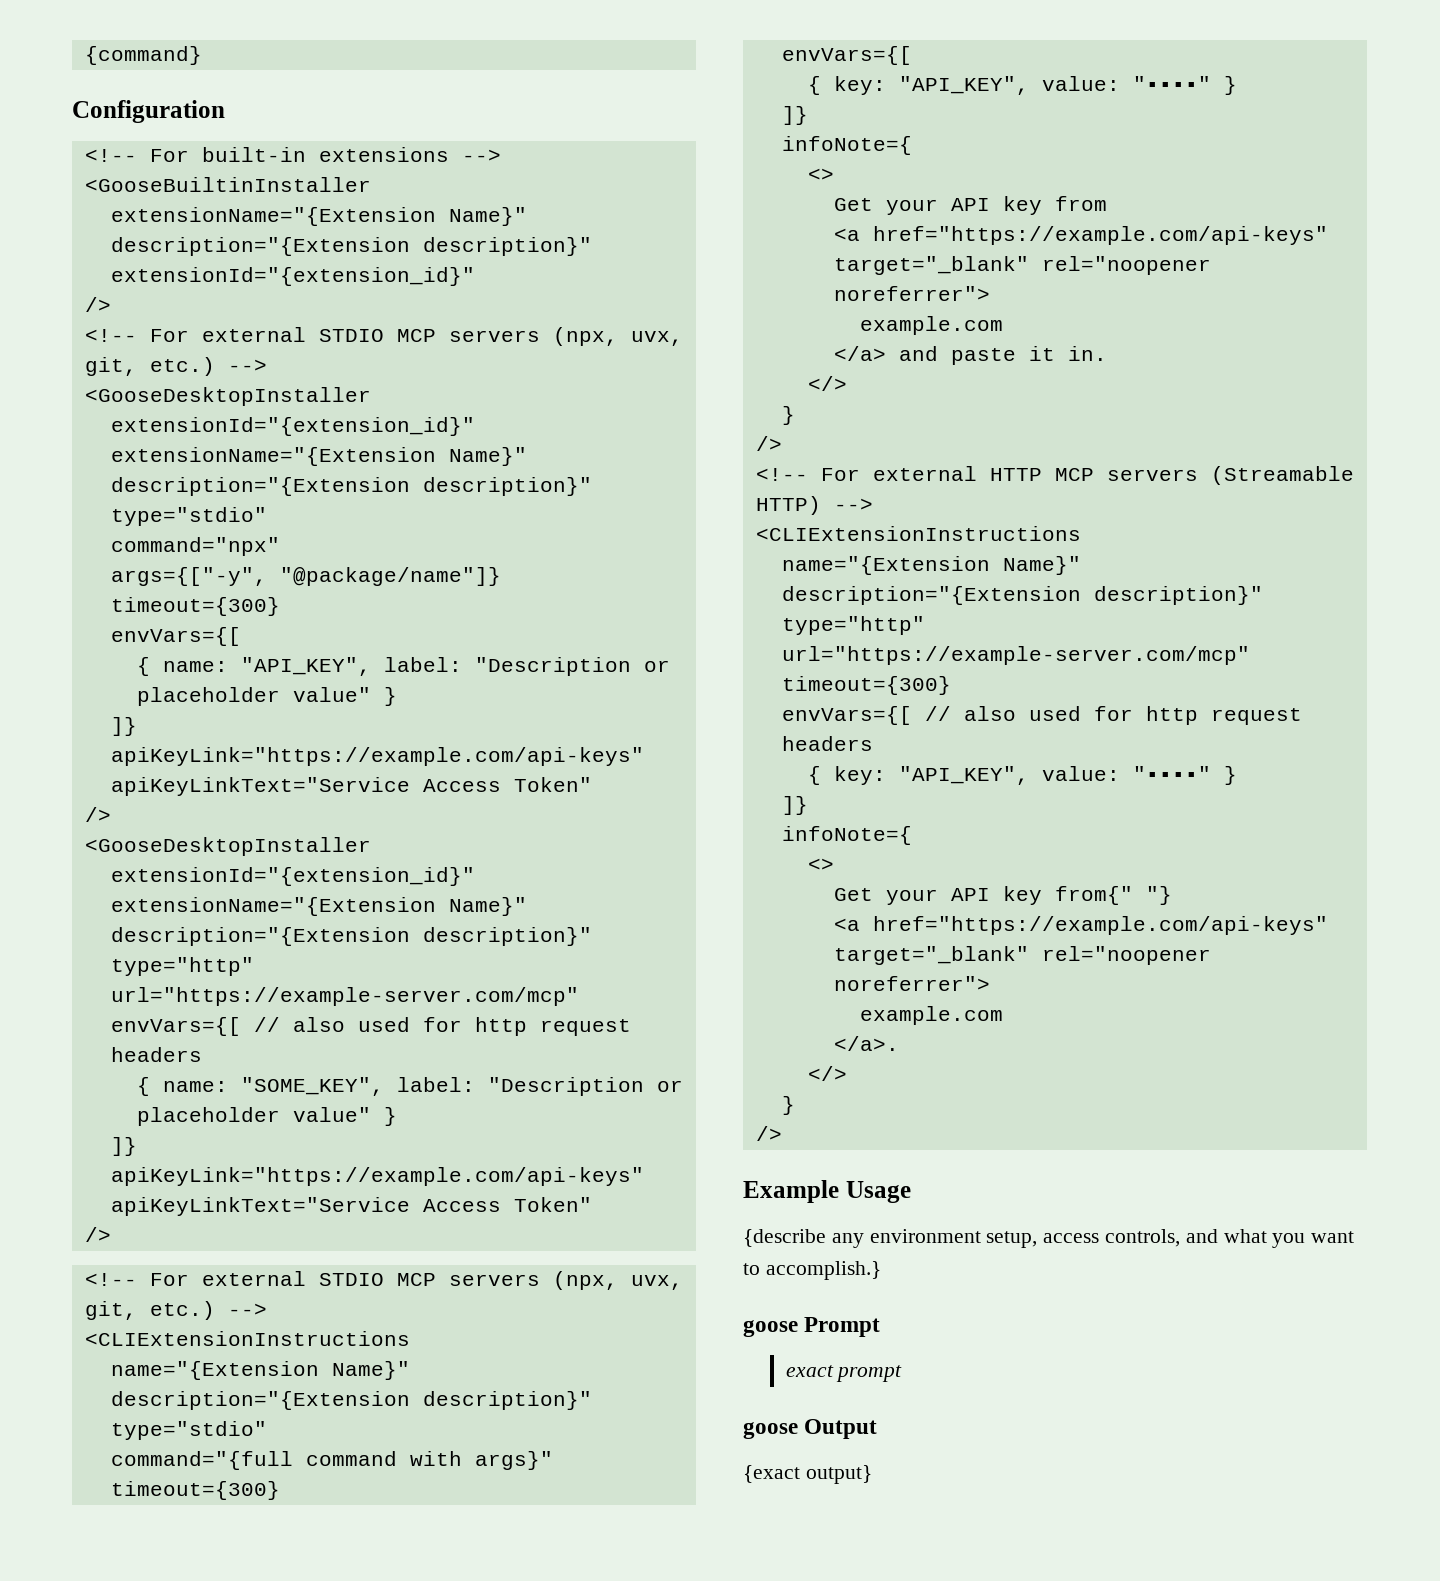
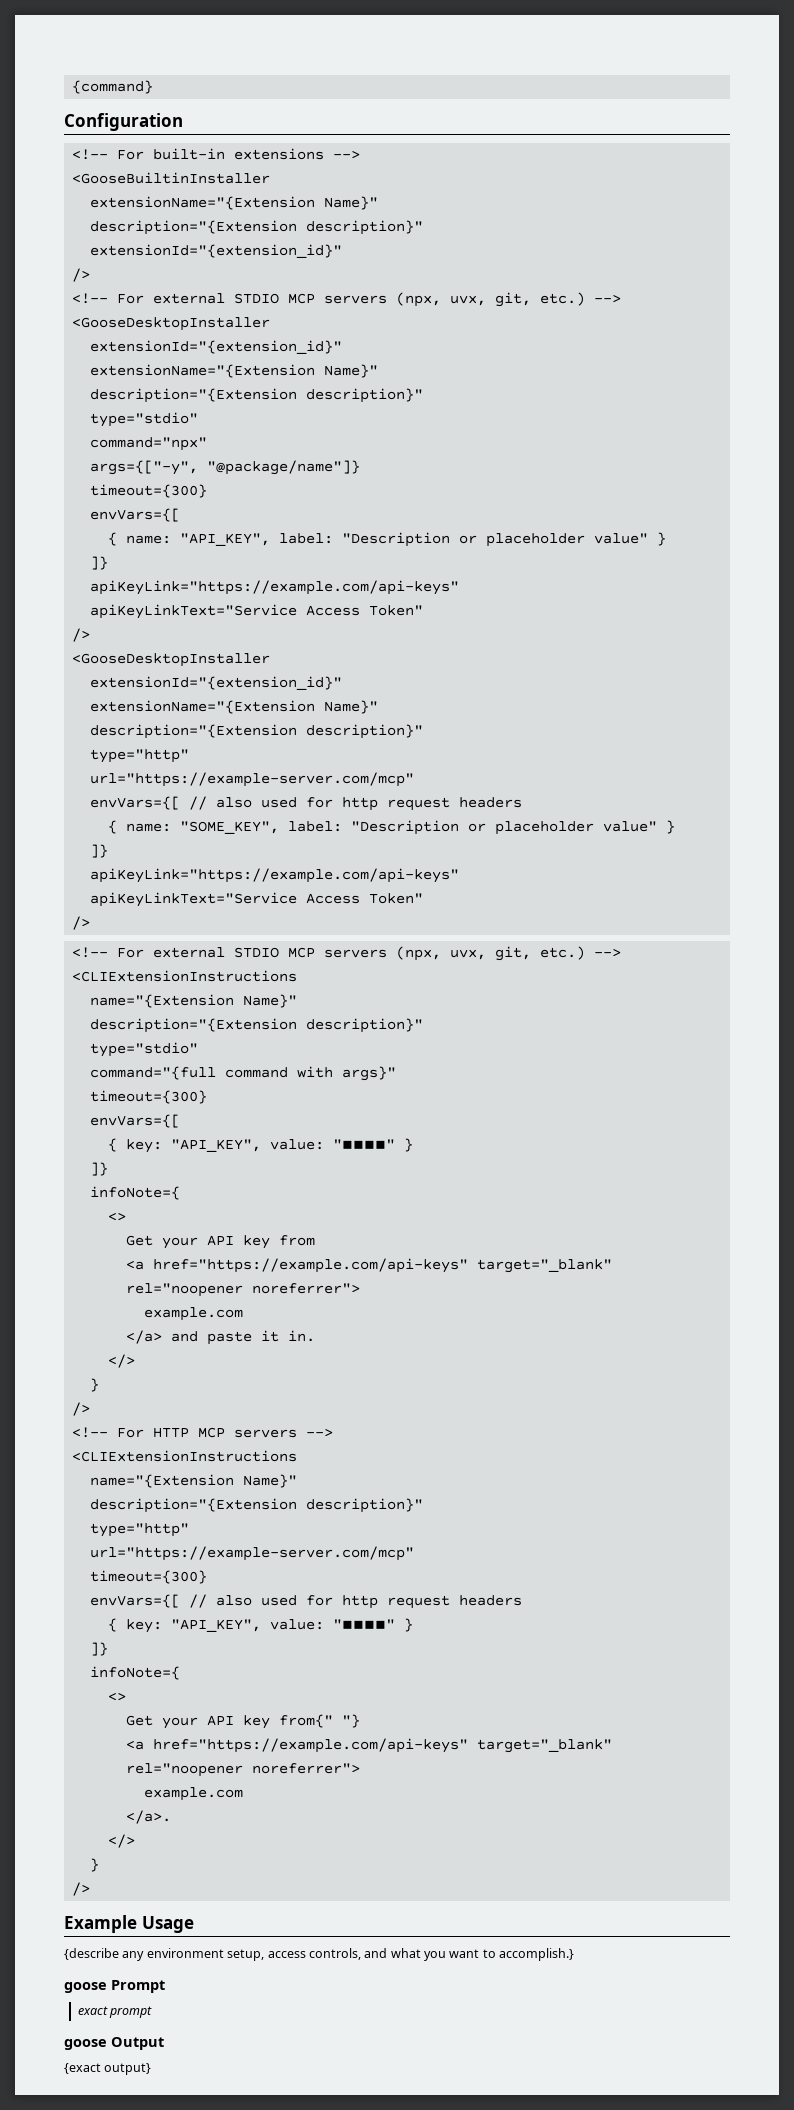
[872,466,977,481] external -> (144, 1433) none
[1210,466,1354,485] [755,496,821,515] (Streamable HTTP) -> (297, 1433) none

